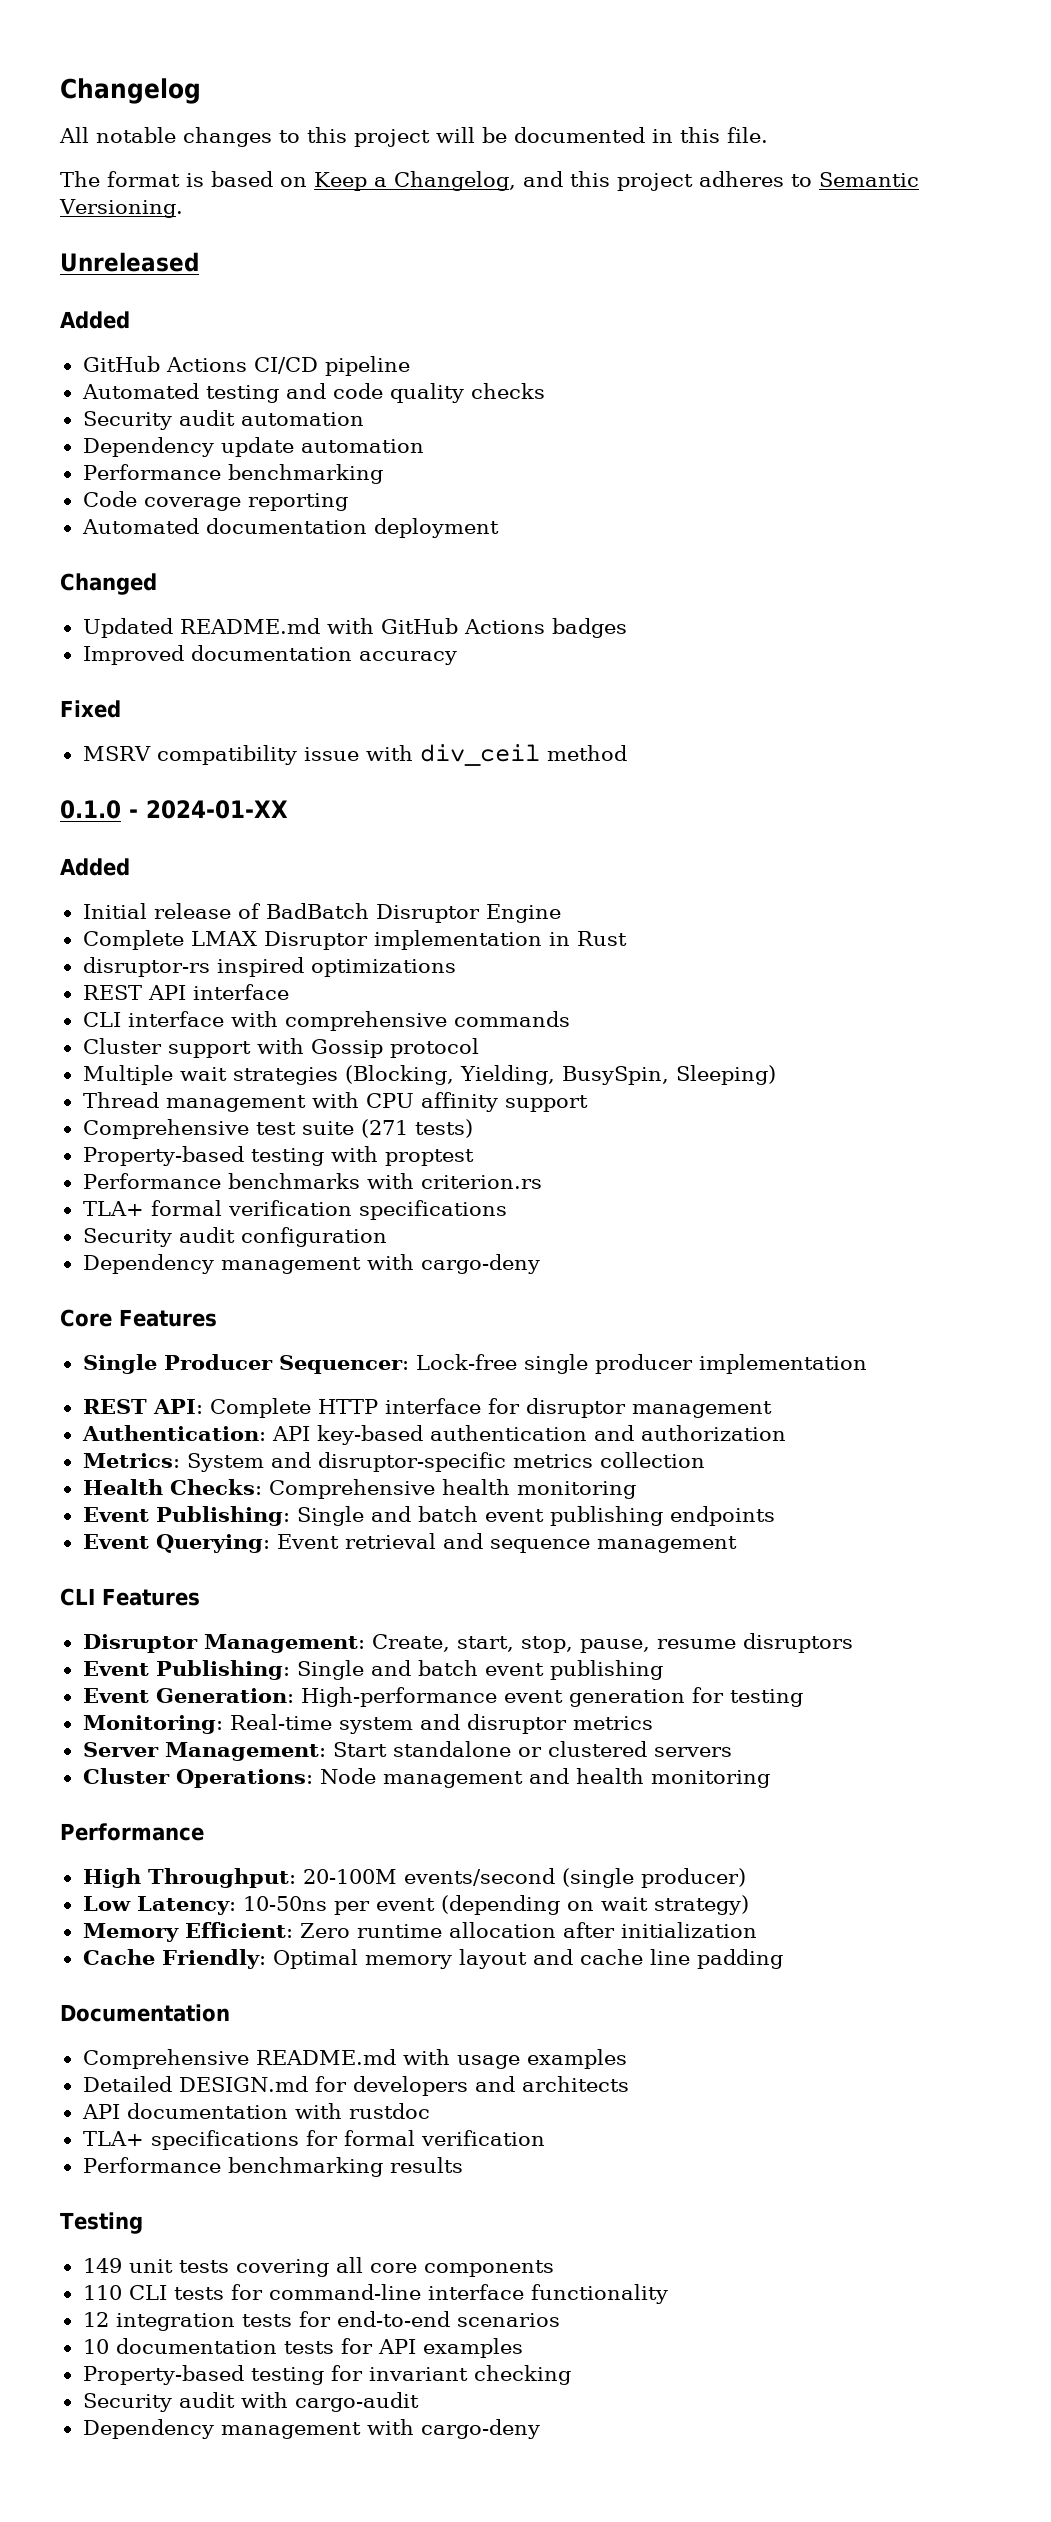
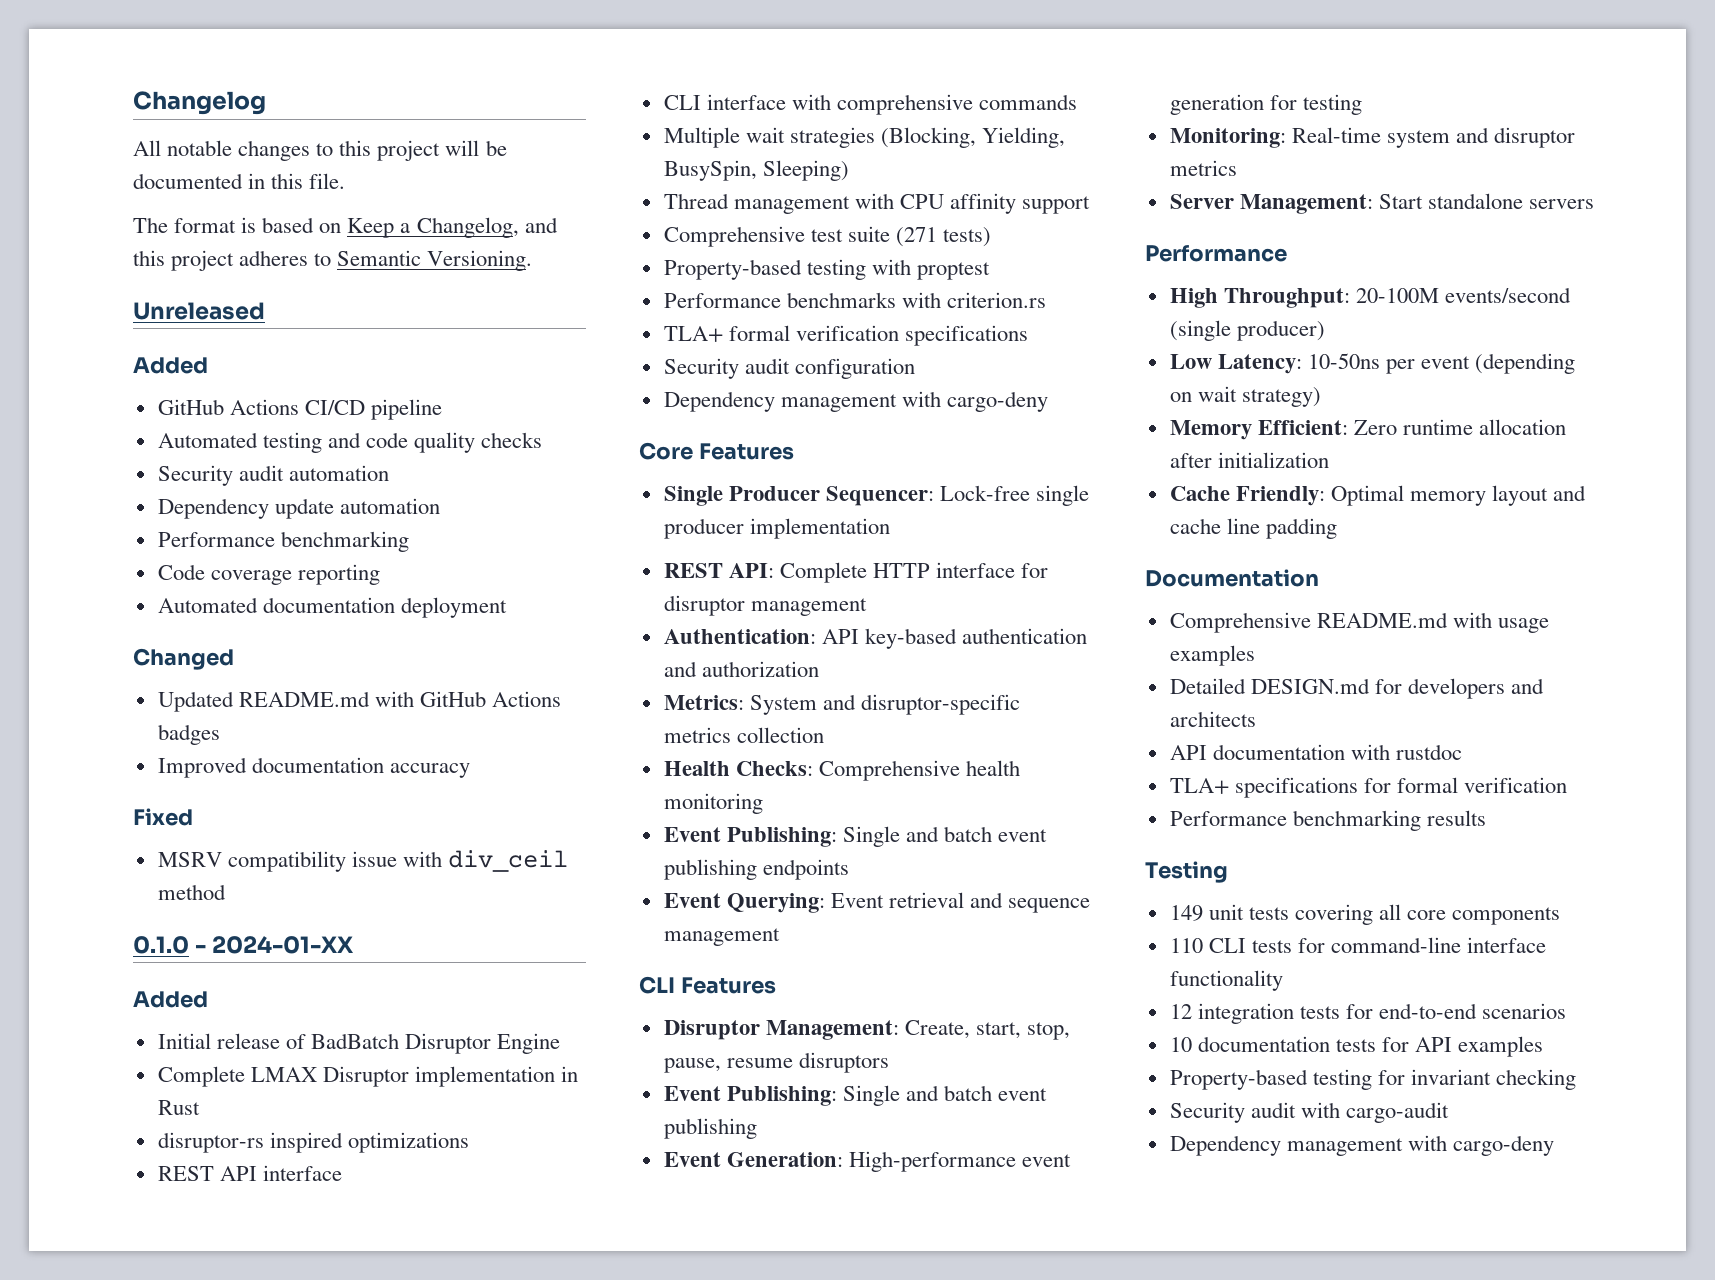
[82,1038,479,1058] // Cluster support with Gossip protocol -> (1078, 102) none
[517,1741,647,1757] or clustered -> (1523, 201) none
[82,1768,770,1788] // Cluster Operations: Node management and health monitoring -> (1595, 204) none

